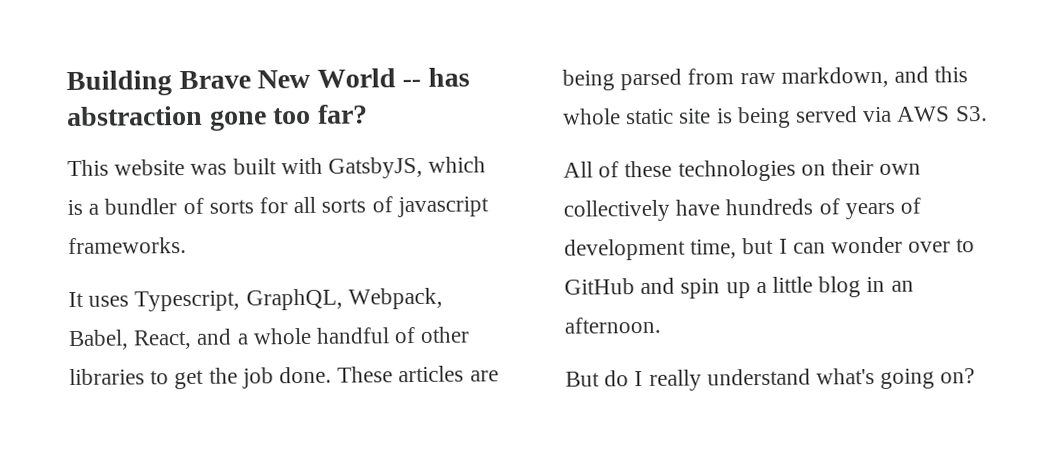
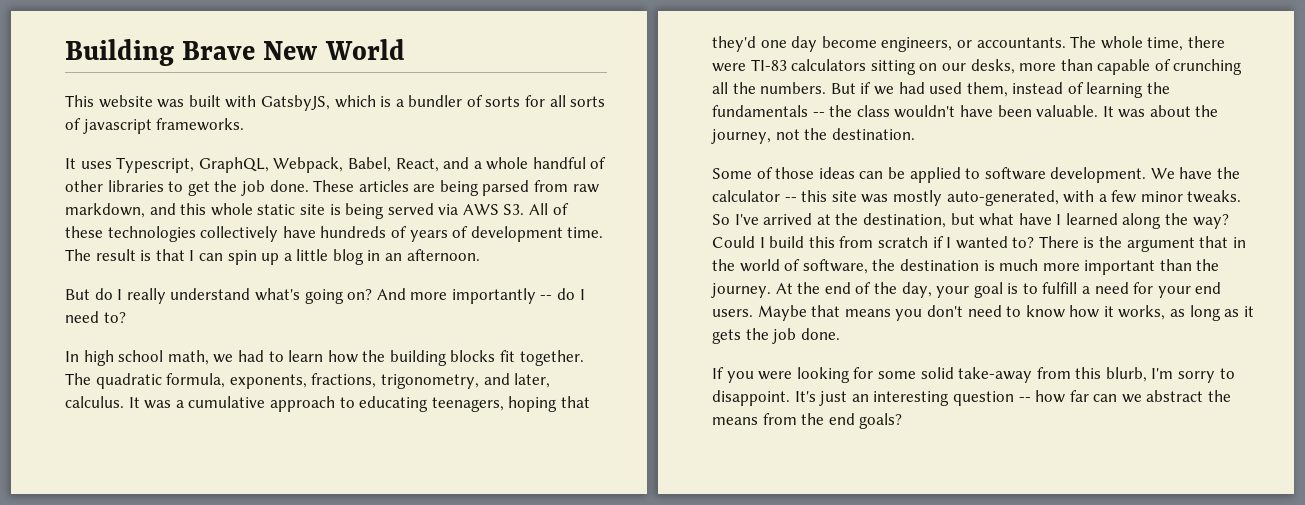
[402,67,470,88] [66,104,368,131] -- has abstraction gone too far? -> (405, 49) none
(988, 114) // -> (525, 209) none
[800,159,922,176] on their own -> (196, 234) none
[690,236,976,259] [564,277,676,295] time, but I can wonder over to GitHub and -> [567,227,604,238] [65,249,223,261] time. The result is that I can
(976, 376) none -> [376,288,585,304] [65,311,126,323] [65,350,584,366] [65,373,551,389] [65,396,590,412] [712,36,1225,52] [712,59,1243,75] [712,82,1171,98] [712,105,1219,118] [711,128,915,144] [712,167,1241,183] [712,190,1242,206] [712,213,1229,229] [712,236,1246,252] [712,259,1220,275] [711,282,1222,298] [712,305,1254,321] [712,328,840,344] [712,367,1235,383] [712,390,1232,406] [712,413,903,429] And more importantly -- do I need to? // In high school math, we had to learn how the building blocks fit together. The quadratic formula, exponents, fractions, trigonometry, and later, calculus. It was a cumulative approach to educating teenagers, hoping that they'd one day become engineers, or accountants. The whole time, there were TI-83 calculators sitting on our desks, more than capable of crunching all the numbers. But if we had used them, instead of learning the fundamentals -- the class wouldn't have been valuable. It was about the journey, not the destination. // Some of those ideas can be applied to software development. We have the calculator -- this site was mostly auto-generated, with a few minor tweaks. So I've arrived at the destination, but what have I learned along the way? Could I build this from scratch if I wanted to? There is the argument that in the world of software, the destination is much more important than the journey. At the end of the day, your goal is to fulfill a need for your end users. Maybe that means you don't need to know how it works, as long as it gets the job done. // If you were looking for some solid take-away from this blurb, I'm sorry to disappoint. It's just an interesting question -- how far can we abstract the means from the end goals?

